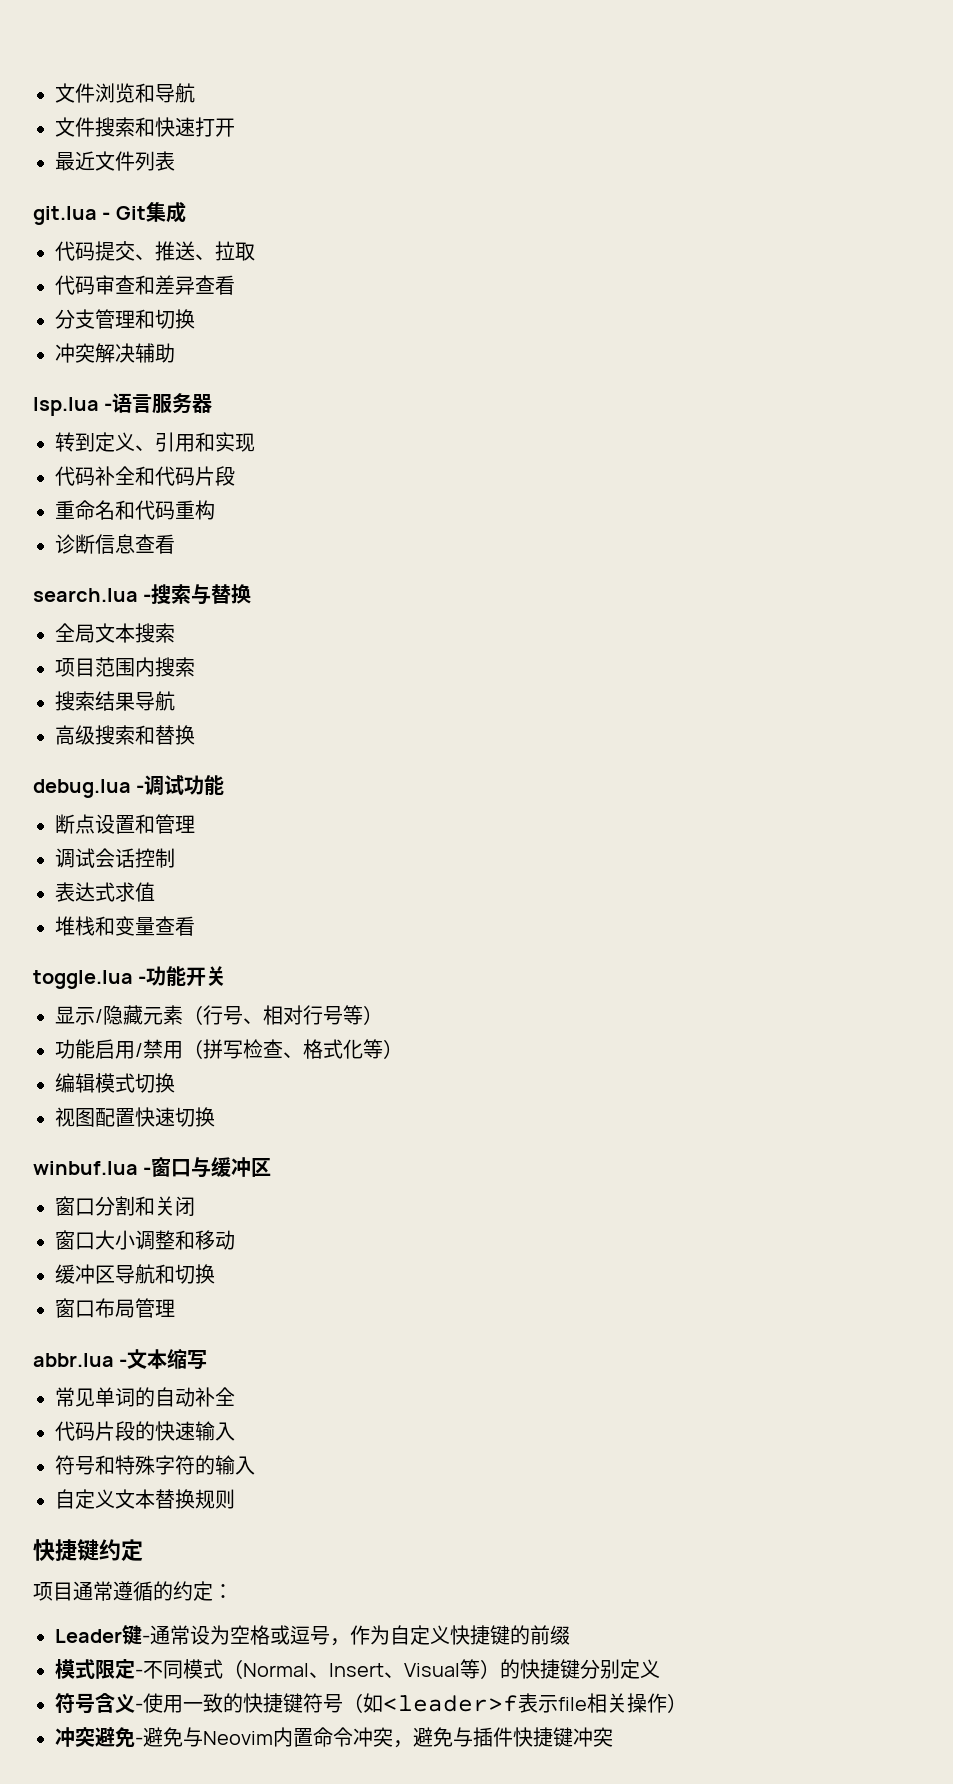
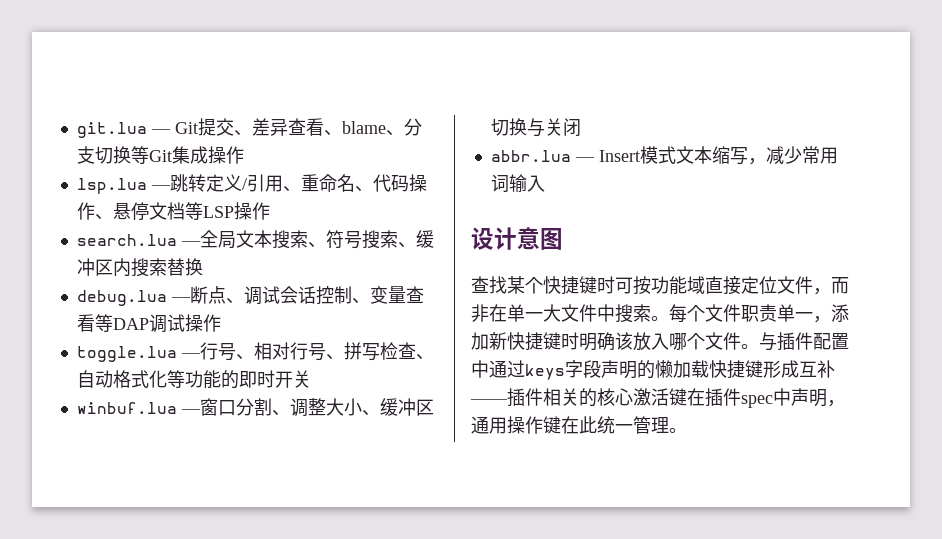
[55,83,195,103] [55,117,235,137] [55,151,175,171] [33,201,186,225] [55,241,255,261] [55,275,235,295] [55,309,195,329] [55,343,175,363] [33,393,213,416] [55,432,255,452] [55,466,235,486] [55,500,215,520] [55,534,175,554] [33,584,252,605] [55,623,175,643] [55,657,195,677] [55,691,175,711] [55,725,195,745] [33,775,225,798] [55,814,195,834] [55,848,175,868] [55,882,155,902] [55,916,195,936] [33,966,227,989] [55,1005,383,1025] [55,1039,203,1059] 文件浏览和导航 // 文件搜索和快速打开 // 最近文件列表 // git.lua - Git集成 // 代码提交、推送、拉取 // 代码审查和差异查看 // 分支管理和切换 // 冲突解决辅助 // lsp.lua -语言服务器 // 转到定义、引用和实现 // 代码补全和代码片段 // 重命名和代码重构 // 诊断信息查看 // search.lua -搜索与替换 // 全局文本搜索 // 项目范围内搜索 // 搜索结果导航 // 高级搜索和替换 // debug.lua -调试功能 // 断点设置和管理 // 调试会话控制 // 表达式求值 // 堆栈和变量查看 // toggle.lua -功能开关 // 显示/隐藏元素（行号、相对行号等） // 功能启用/禁用（ -> [76,118,422,138] [76,146,244,164] [76,174,427,194] [76,202,270,220] [76,230,434,249] [76,258,203,277] [76,286,424,306] [76,314,221,333] [76,342,344,362] git.lua — Git提交、差异查看、blame、分支切换等Git集成操作 // lsp.lua —跳转定义/引用、重命名、代码操作、悬停文档等LSP操作 // search.lua —全局文本搜索、符号搜索、缓冲区内搜索替换 // debug.lua —断点、调试会话控制、变量查看等DAP调试操作 // toggle.lua —行号、相对行号、
(303, 1055) none -> [76,370,113,388] 自动
[383,1039,403,1059] [55,1073,175,1093] [55,1107,215,1127] [33,1157,272,1178] [55,1196,195,1217] [55,1230,235,1250] [55,1264,215,1284] [55,1298,175,1318] [33,1348,208,1370] [55,1387,235,1407] [55,1421,235,1441] [55,1455,255,1475] [55,1489,235,1509] [33,1539,143,1561] [33,1581,233,1601] [55,1625,570,1646] [55,1659,660,1679] [55,1693,687,1714] [55,1727,613,1748] ） // 编辑模式切换 // 视图配置快速切换 // winbuf.lua -窗口与缓冲区 // 窗口分割和关闭 // 窗口大小调整和移动 // 缓冲区导航和切换 // 窗口布局管理 // abbr.lua -文本缩写 // 常见单词的自动补全 // 代码片段的快速输入 // 符号和特殊字符的输入 // 自定义文本替换规则 // 快捷键约定 // 项目通常遵循的约定： // Leader键-通常设为空格或逗号，作为自定义快捷键的前缀 // 模式限定-不同模式（Normal、Insert、Visual等）的快捷键分别定义 // 符号含义-使用一致的快捷键符号（如<leader>f表示file相关操作） // 冲突避免-避免与Neovim内置命令冲突，避免与插件快捷键冲突 -> [184,370,311,389] [76,398,434,417] [490,118,581,137] [490,146,838,165] [490,174,545,193] [471,227,563,250] [471,276,849,295] [471,304,849,323] [471,332,849,351] [471,360,835,380] [470,388,845,408] [471,416,687,434] 功能的即时开关 // winbuf.lua —窗口分割、调整大小、缓冲区切换与关闭 // abbr.lua — Insert模式文本缩写，减少常用词输入 // 设计意图 // 查找某个快捷键时可按功能域直接定位文件，而非在单一大文件中搜索。每个文件职责单一，添加新快捷键时明确该放入哪个文件。与插件配置中通过keys字段声明的懒加载快捷键形成互补——插件相关的核心激活键在插件spec中声明，通用操作键在此统一管理。

